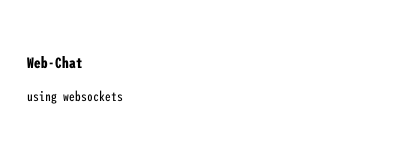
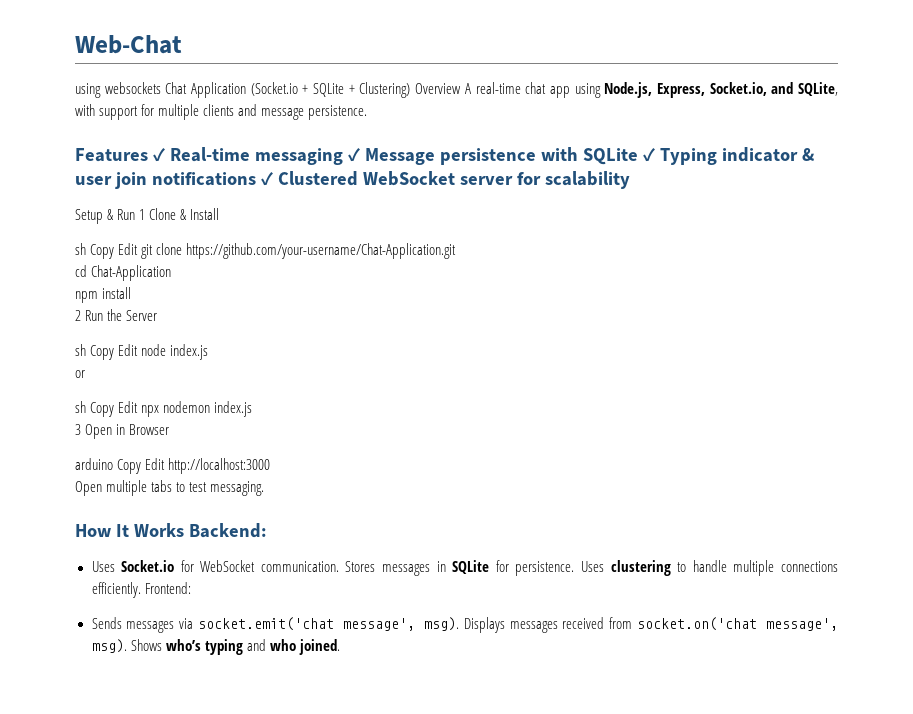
(123, 96) none -> [165,82,839,98] [75,104,368,120] [75,147,814,165] [75,171,630,189] [75,208,220,224] [75,243,457,259] [75,265,172,281] [75,287,132,303] [75,309,158,321] [75,344,209,360] [75,370,85,378] [75,401,253,417] [75,424,170,439] [75,458,271,474] [75,480,265,496] [75,523,267,538] [91,560,838,576] [91,582,191,598] [91,617,838,633] [91,639,340,655] Chat Application (Socket.io + SQLite + Clustering) Overview A real-time chat app using Node.js, Express, Socket.io, and SQLite, with support for multiple clients and message persistence. // Features ✓ Real-time messaging ✓ Message persistence with SQLite ✓ Typing indicator & user join notifications ✓ Clustered WebSocket server for scalability // Setup & Run 1 Clone & Install // sh Copy Edit git clone https://github.com/your-username/Chat-Application.git // cd Chat-Application // npm install // 2 Run the Server // sh Copy Edit node index.js // or // sh Copy Edit npx nodemon index.js // 3 Open in Browser // arduino Copy Edit http://localhost:3000 // Open multiple tabs to test messaging. // How It Works Backend: // Uses Socket.io for WebSocket communication. Stores messages in SQLite for persistence. Uses clustering to handle multiple connections efficiently. Frontend: // Sends messages via socket.emit('chat message', msg). Displays messages received from socket.on('chat message', msg). Shows who’s typing and who joined.

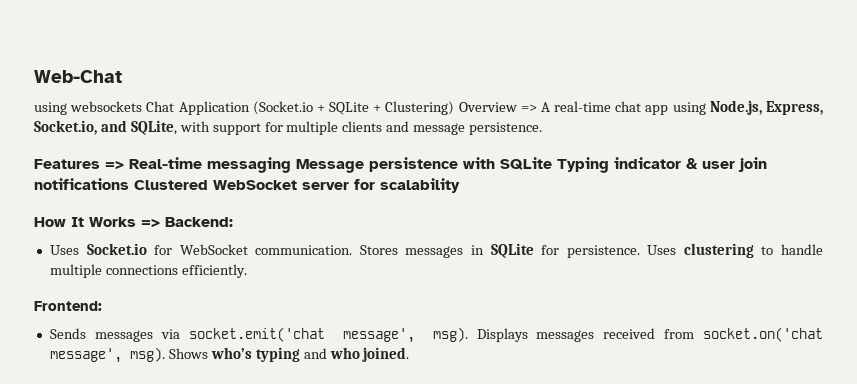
(462, 88) none -> [520,104,537,112] =>
[152,148,165,162] ✓ -> [105,160,124,170] =>
[347,148,360,162] ✓ -> (291, 165) none
[642,148,655,162] ✓ -> (552, 163) none
[260,172,273,186] ✓ -> (129, 184) none
[75,208,220,224] [75,243,457,259] [75,265,172,281] [75,287,132,303] [75,309,158,321] [75,344,209,360] [75,370,85,378] [75,401,253,417] [75,424,170,439] [75,458,271,474] [75,480,265,496] // Setup & Run 1 Clone & Install // sh Copy Edit git clone https://github.com/your-username/Chat-Application.git // cd Chat-Application // npm install // 2 Run the Server // sh Copy Edit node index.js // or // sh Copy Edit npx nodemon index.js // 3 Open in Browser // arduino Copy Edit http://localhost:3000 // Open multiple tabs to test messaging. -> (460, 185) none
(184, 530) none -> [141,218,160,228] =>
(141, 590) none -> (247, 271) //

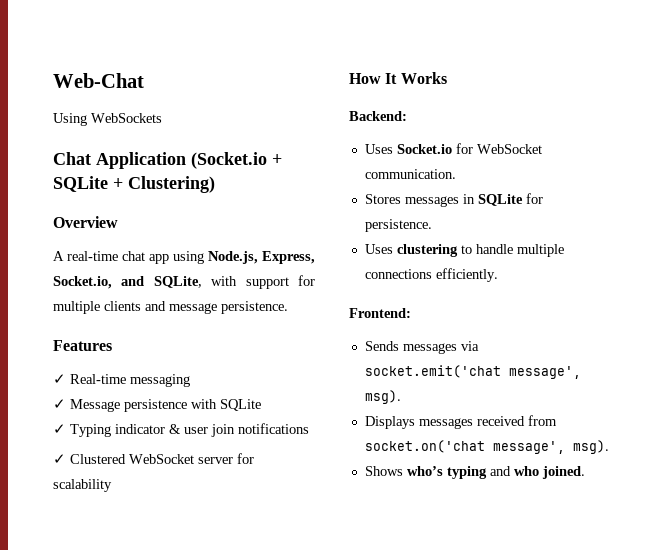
[34,101,143,115] using websockets -> [53,113,162,126] Using WebSockets //
(455, 108) none -> (215, 184) //
[520,104,537,112] => -> (118, 222) //
[105,160,124,170] => -> [53,374,66,384] // ✓
(291, 165) none -> [53,399,66,409] // ✓
(552, 163) none -> [53,424,66,434] // ✓
(129, 184) none -> [53,454,66,464] // ✓
[141,218,160,228] => -> (447, 78) //
(353, 250) none -> (456, 174) //
(640, 251) none -> (432, 225) //
(468, 334) none -> (401, 397) //
(165, 354) none -> (609, 447) //

